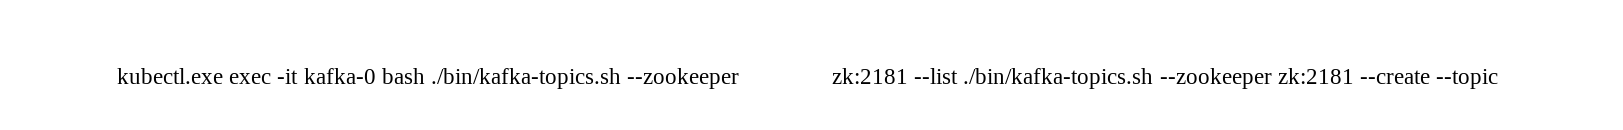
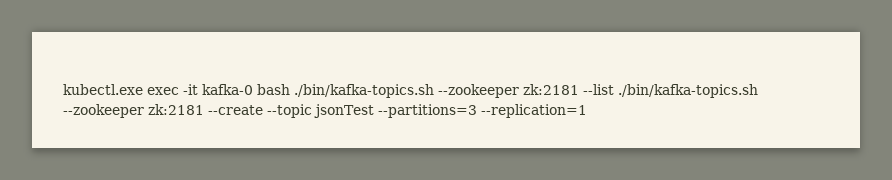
(1499, 79) none -> [314,104,587,118] jsonTest --partitions=3 --replication=1

